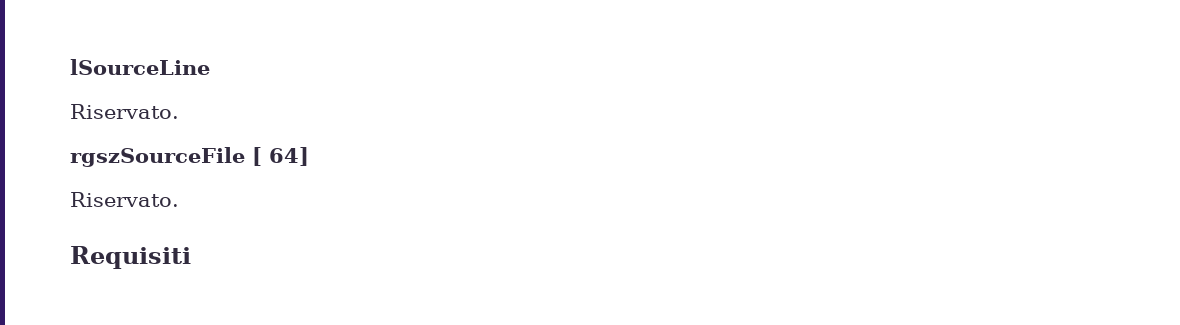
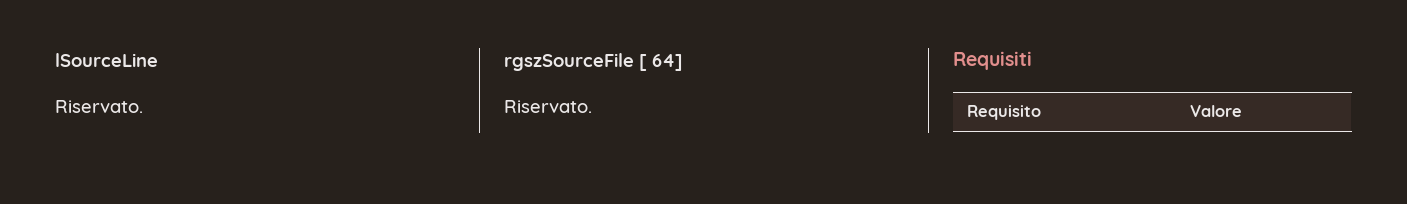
(191, 257) none -> [966,105,1041,120] [1189,105,1242,117] // Requisito | Valore

